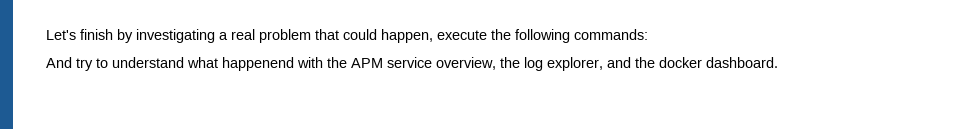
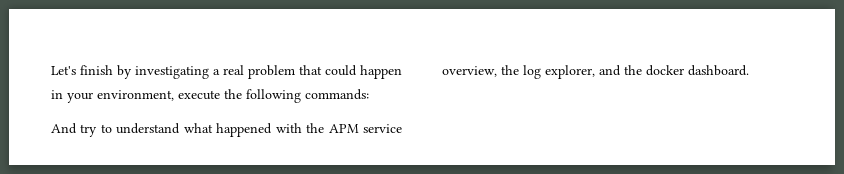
[381,29,433,43] happen, -> [360,65,402,79] [51,90,174,103] happen in your environment,
[222,57,294,71] happenend -> [216,123,273,137] happened

